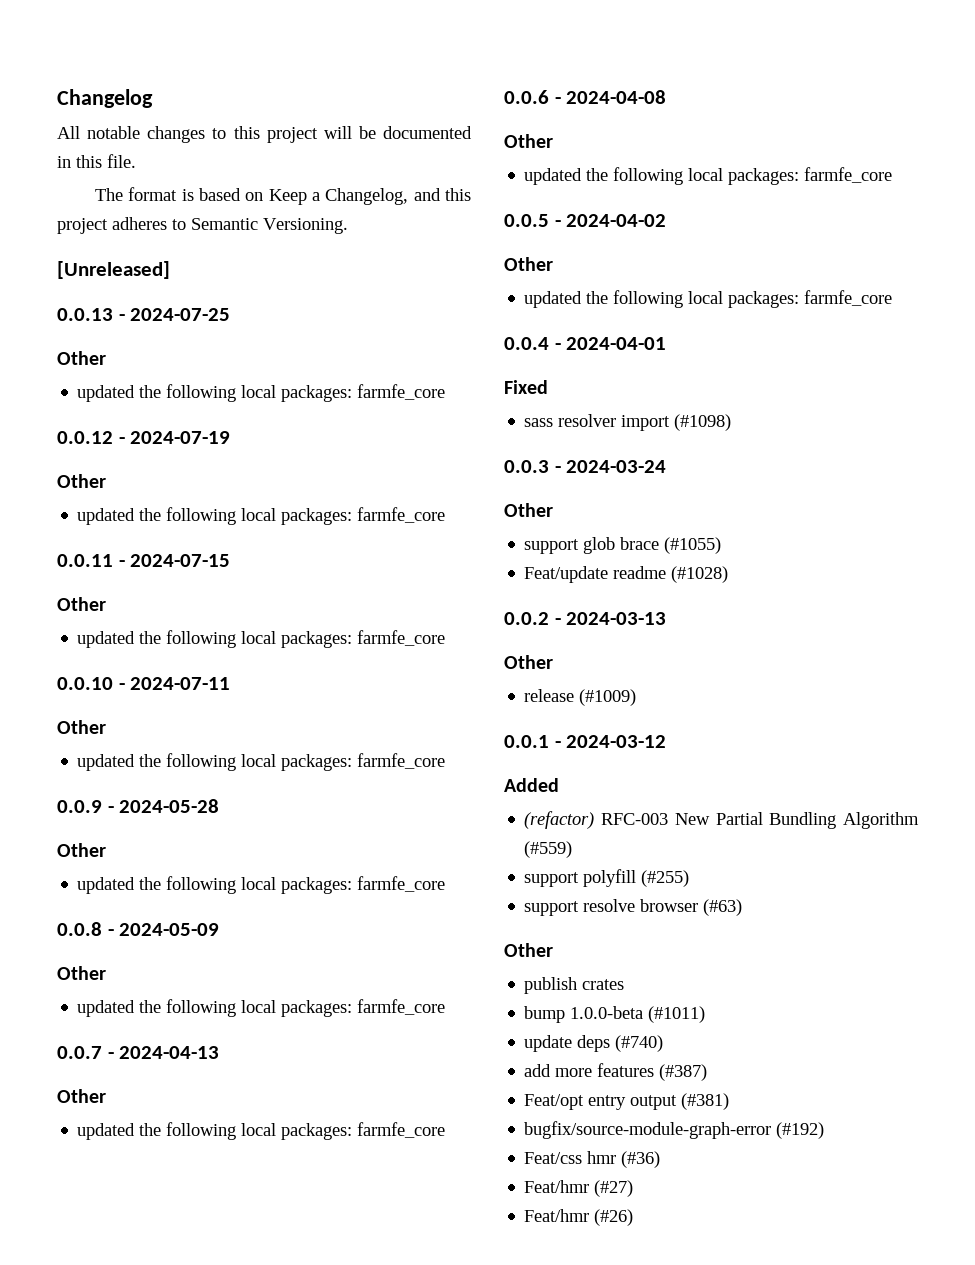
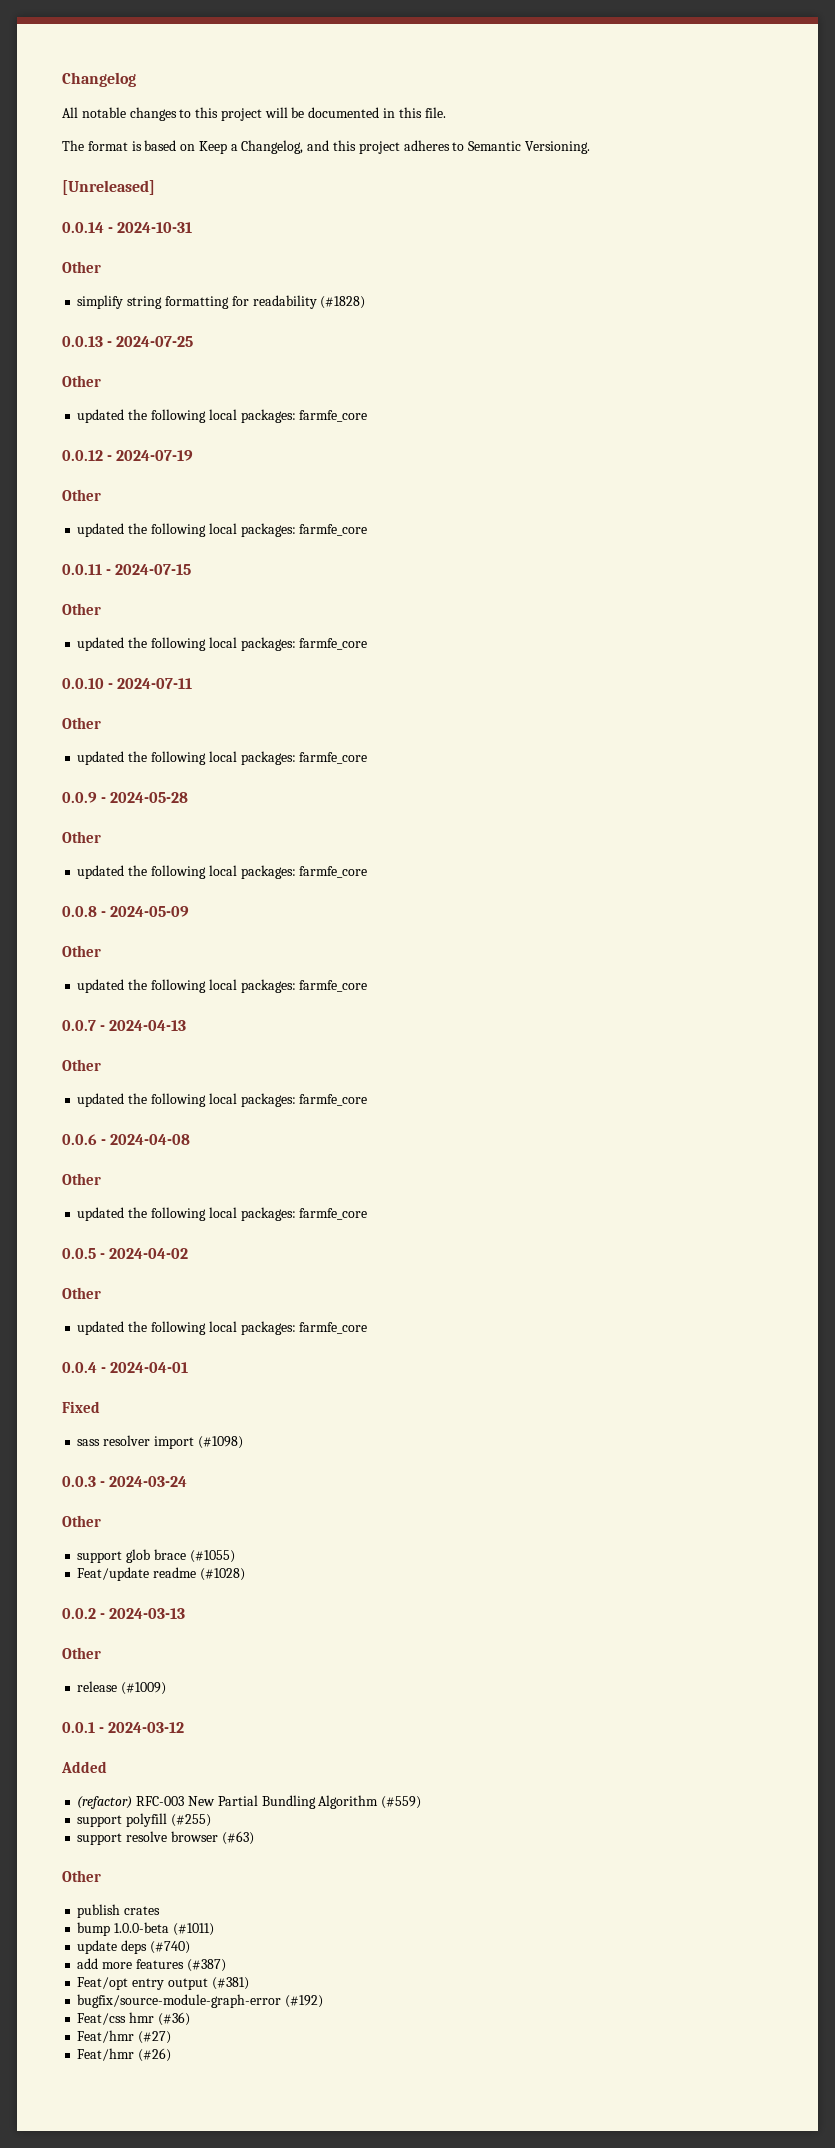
(170, 270) none -> [62,222,193,233] [62,261,101,273] [77,295,366,309] // 0.0.14 - 2024-10-31 // Other // simplify string formatting for readability (#1828)

